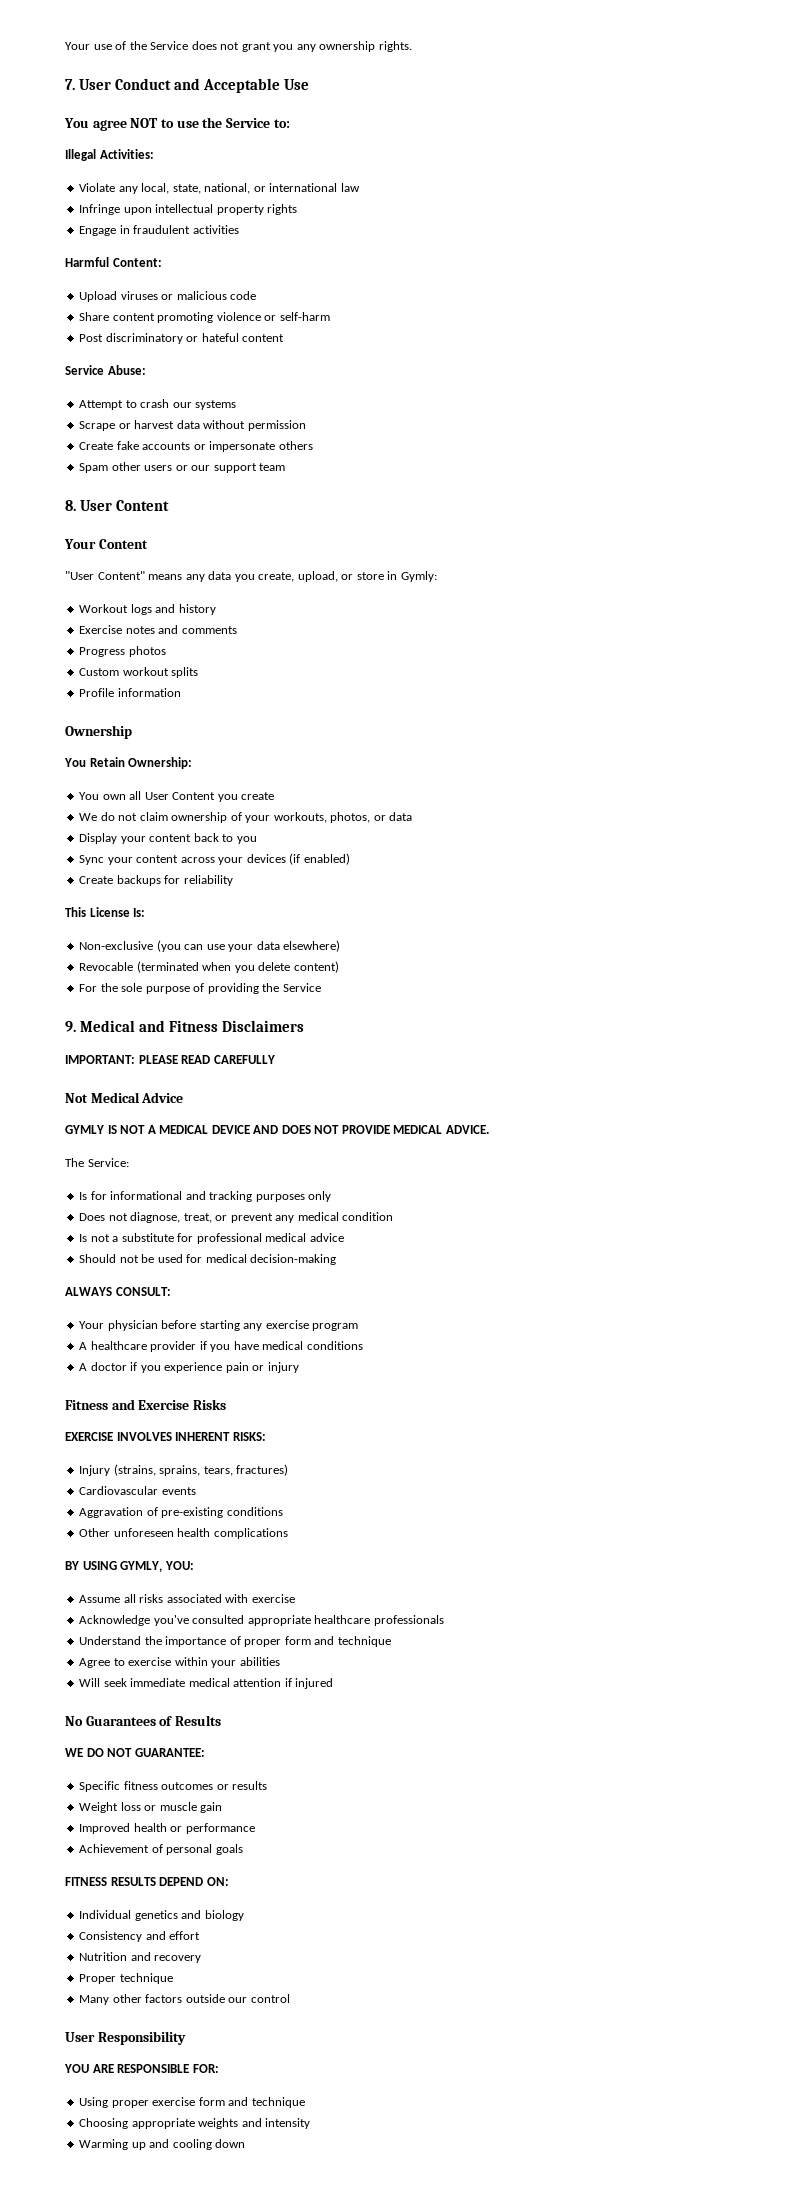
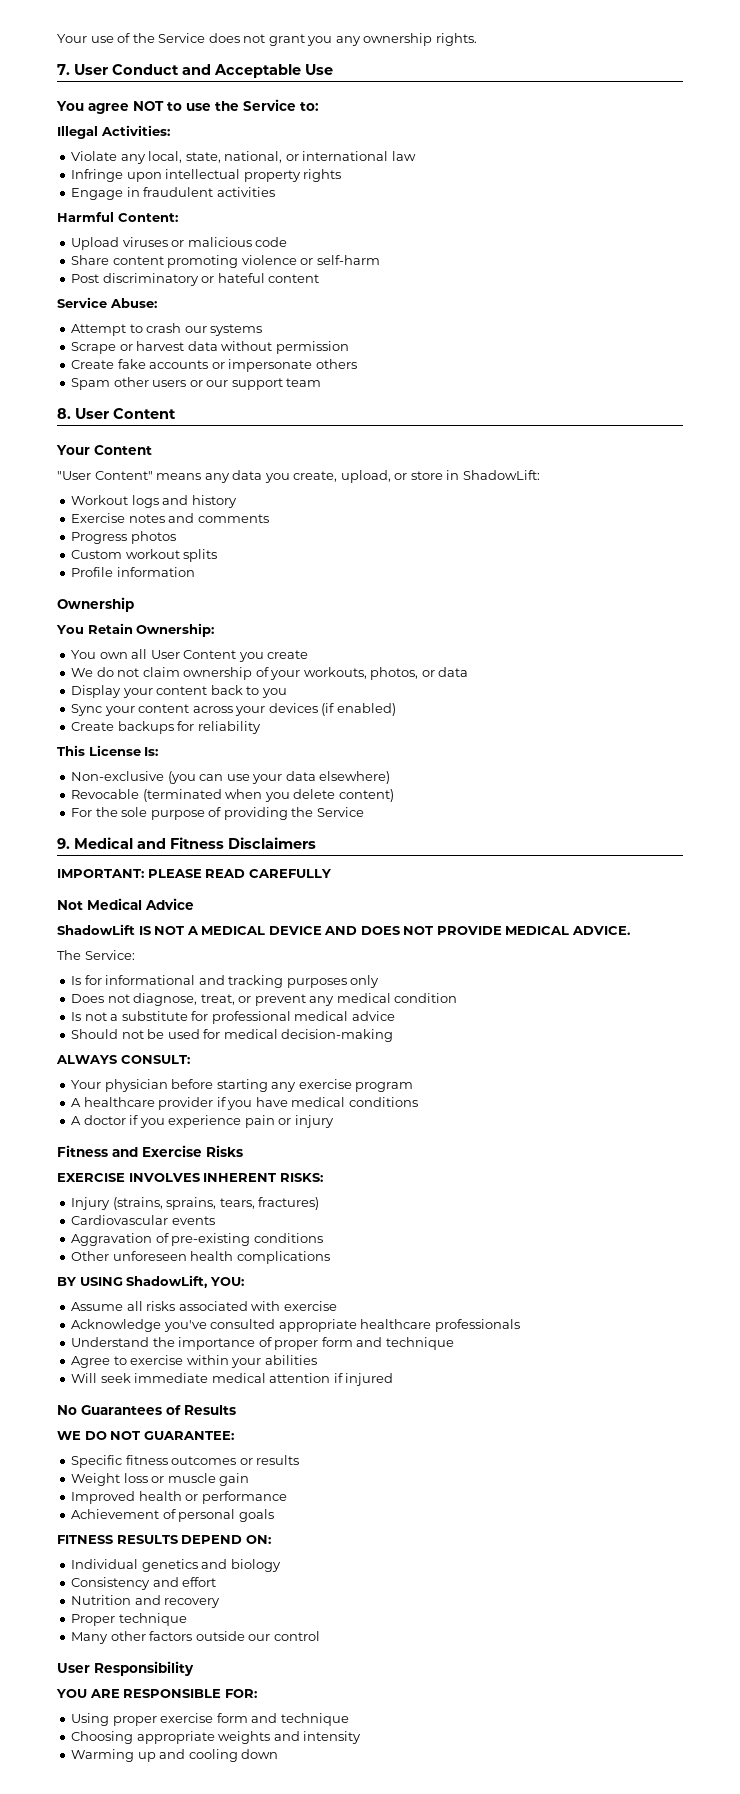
[400,571,437,582] Gymly: -> [462,470,540,480] ShadowLift:
[65,1125,104,1134] GYMLY -> [57,924,135,935] ShadowLift
[120,1561,163,1572] GYMLY, -> [126,1275,208,1288] ShadowLift,

